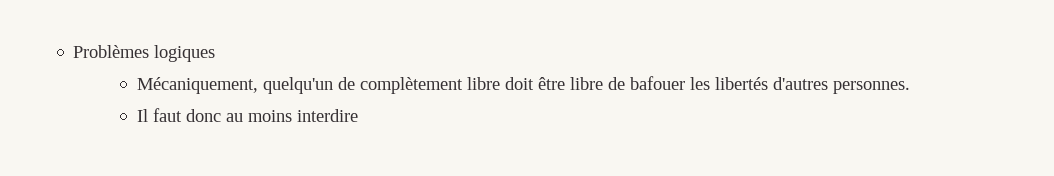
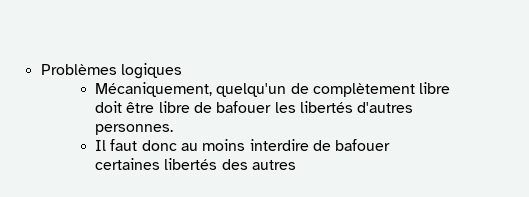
(358, 115) none -> [312,139,391,151] [94,158,296,170] de bafouer certaines libertés des autres

